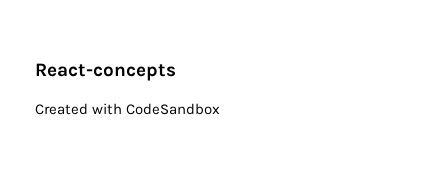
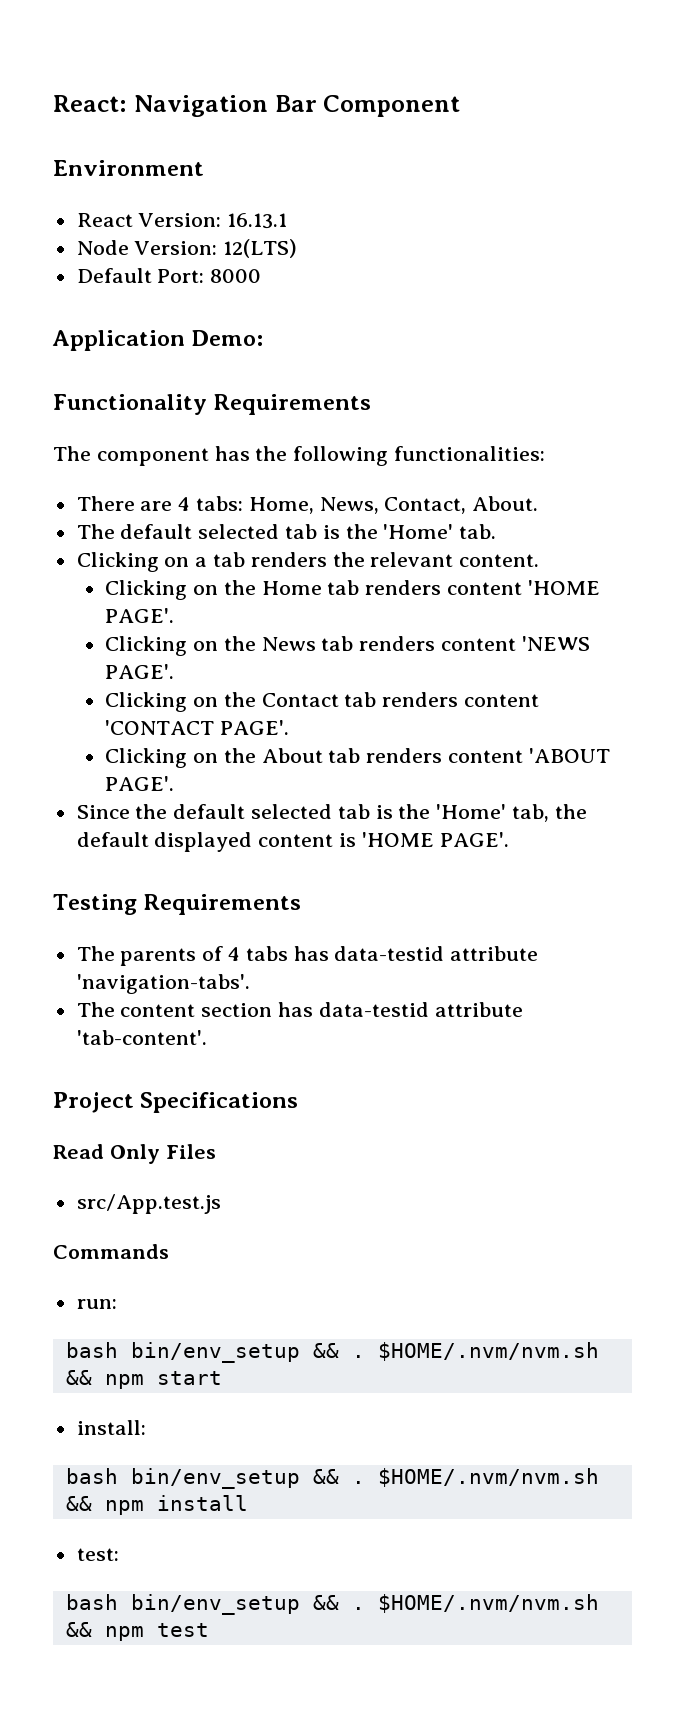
[35,63,176,81] [35,103,221,115] React-concepts // Created with CodeSandbox -> [53,95,461,117] [53,160,204,176] [76,213,288,229] [76,239,298,258] [76,268,262,283] [52,330,264,351] [53,394,372,415] [53,446,546,466] [76,496,539,514] [76,524,497,539] [76,552,540,572] [105,580,600,600] [105,608,175,623] [105,636,590,656] [105,664,175,679] [105,692,540,712] [105,720,290,735] [105,748,610,768] [105,776,175,791] [76,804,587,822] [76,832,509,852] [53,894,302,915] [76,946,539,966] [76,974,250,994] [76,1002,523,1017] [76,1030,207,1045] [53,1092,299,1113] [53,1144,216,1164] [76,1194,221,1214] [53,1244,169,1259] [76,1299,117,1309] [65,1342,599,1363] [65,1370,222,1389] [76,1420,146,1435] [65,1468,599,1489] [65,1495,248,1515] [76,1548,119,1561] [65,1594,599,1615] [65,1622,209,1641] React: Navigation Bar Component // Environment // React Version: 16.13.1 // Node Version: 12(LTS) // Default Port: 8000 // Application Demo: // Functionality Requirements // The component has the following functionalities: // There are 4 tabs: Home, News, Contact, About. // The default selected tab is the 'Home' tab. // Clicking on a tab renders the relevant content. // Clicking on the Home tab renders content 'HOME PAGE'. // Clicking on the News tab renders content 'NEWS PAGE'. // Clicking on the Contact tab renders content 'CONTACT PAGE'. // Clicking on the About tab renders content 'ABOUT PAGE'. // Since the default selected tab is the 'Home' tab, the default displayed content is 'HOME PAGE'. // Testing Requirements // The parents of 4 tabs has data-testid attribute 'navigation-tabs'. // The content section has data-testid attribute 'tab-content'. // Project Specifications // Read Only Files // src/App.test.js // Commands // run: // bash bin/env_setup && . $HOME/.nvm/nvm.sh && npm start // install: // bash bin/env_setup && . $HOME/.nvm/nvm.sh && npm install // test: // bash bin/env_setup && . $HOME/.nvm/nvm.sh && npm test

